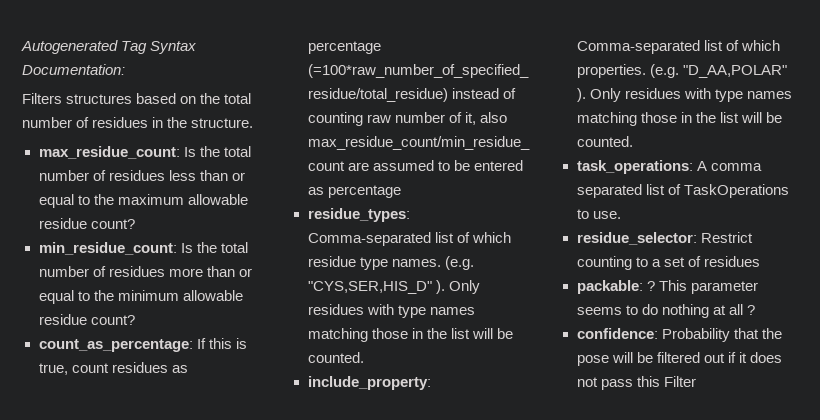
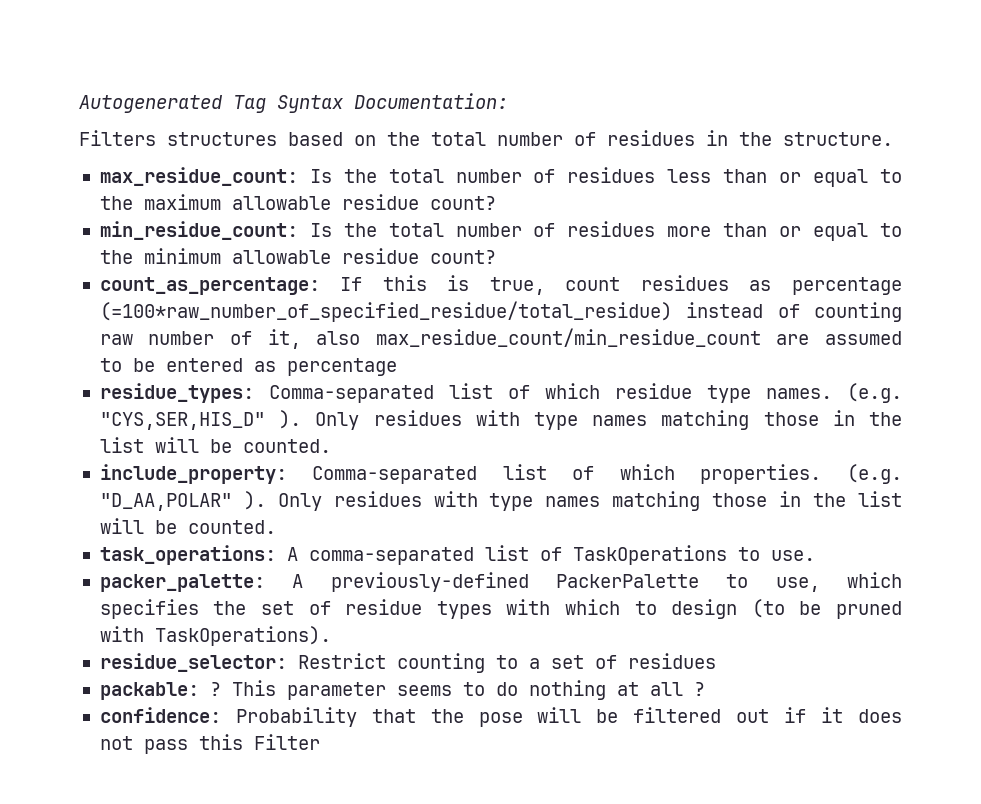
[710,163,762,171] [576,184,642,198] comma separated -> [308,547,474,565] comma-separated
(621, 215) none -> [99,572,903,592] [99,599,903,619] [99,626,331,646] // packer_palette: A previously-defined PackerPalette to use, which specifies the set of residue types with which to design (to be pruned with TaskOperations).

